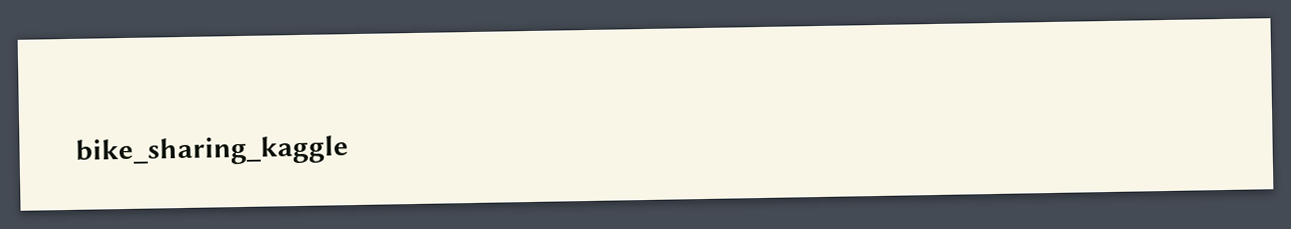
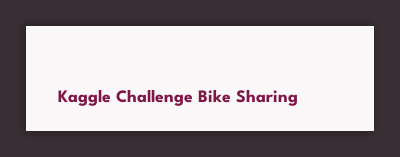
[75,135,349,167] bike_sharing_kaggle -> [58,89,298,106] Kaggle Challenge Bike Sharing

